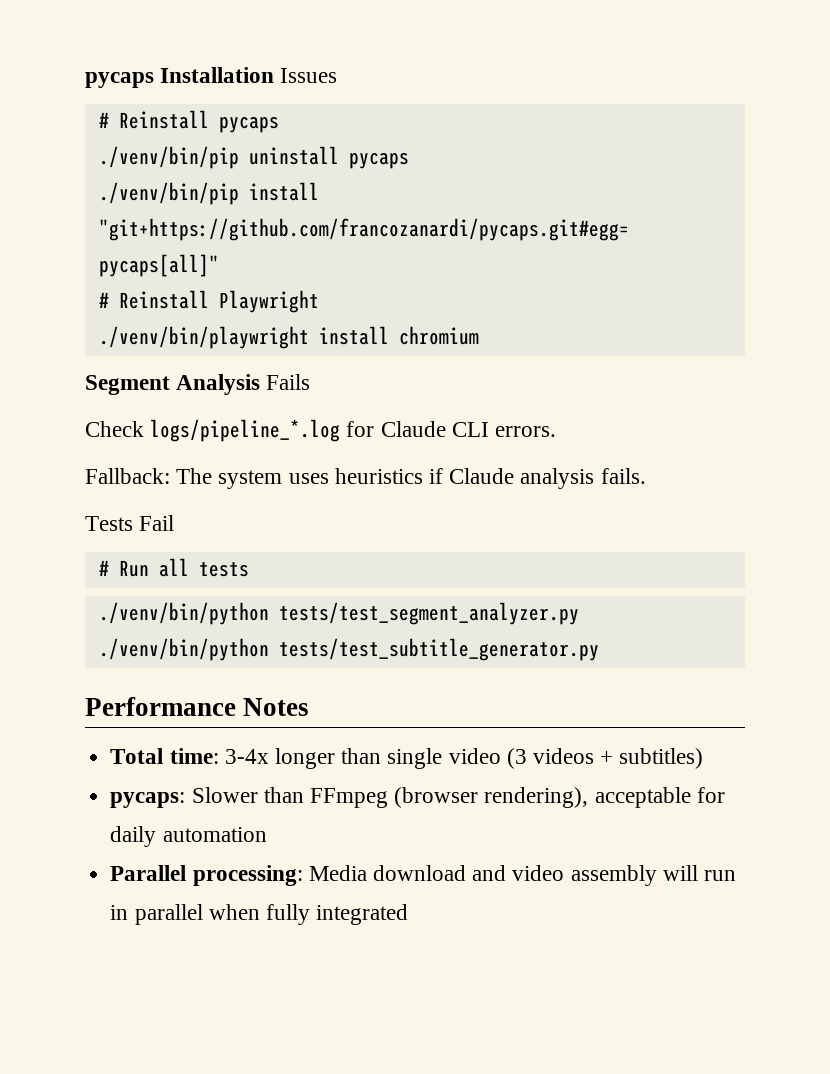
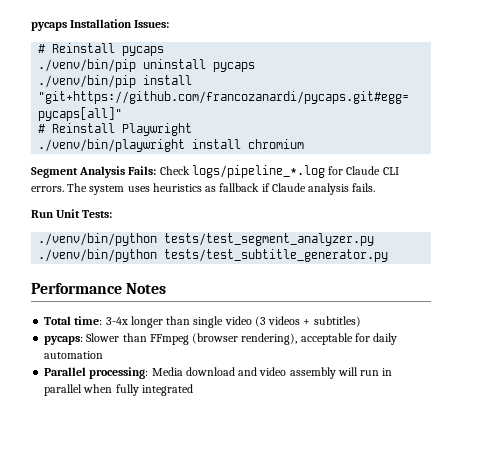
[280,68,338,83] Issues -> [134,20,170,28] Issues:
[266,374,311,390] Fails // -> [128,166,157,175] Fails:
[85,468,170,484] // Fallback: -> (64, 189) none
(423, 476) none -> [205,183,260,192] as fallback
[85,515,175,531] [98,558,249,577] Tests Fail // # Run all tests -> [31,209,113,218] Run Unit Tests:

